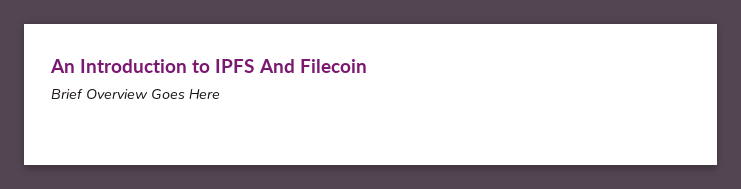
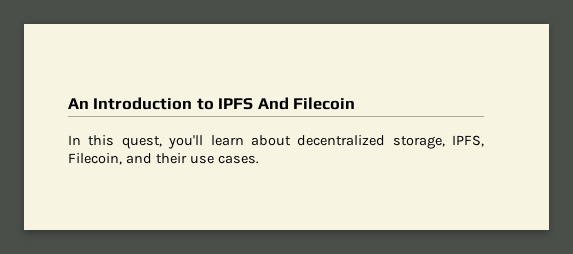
[51,88,220,99] Brief Overview Goes Here -> [68,135,484,149] [68,153,259,165] In this quest, you'll learn about decentralized storage, IPFS, Filecoin, and their use cases.

